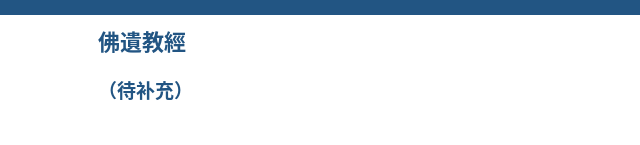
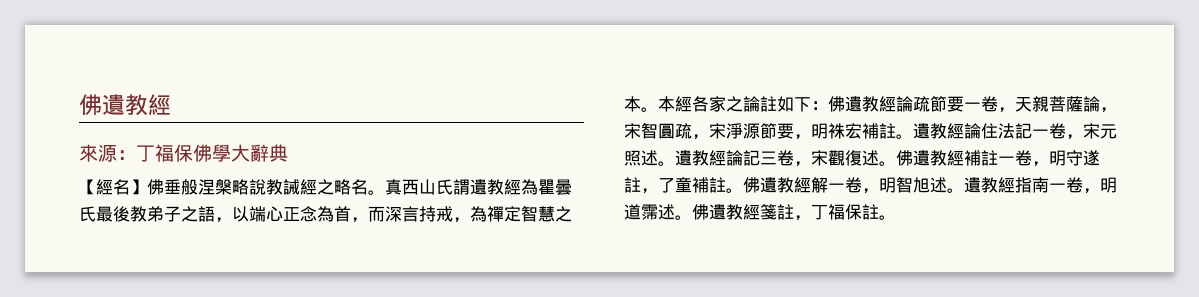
[98,81,193,101] （待补充） -> [79,144,288,162] [79,179,572,195] [79,205,572,223] [624,96,1117,113] [624,122,1117,140] [624,150,1100,167] [624,176,1117,194] [624,204,896,221] 來源：丁福保佛學大辭典 // 【經名】佛垂般涅槃略說教誡經之略名。真西山氏謂遺教經為瞿曇氏最後教弟子之語，以端心正念為首，而深言持戒，為禪定智慧之本。本經各家之論註如下：佛遺教經論疏節要一卷，天親菩薩論，宋智圓疏，宋淨源節要，明袾宏補註。遺教經論住法記一卷，宋元照述。遺教經論記三卷，宋觀復述。佛遺教經補註一卷，明守遂註，了童補註。佛遺教經解一卷，明智旭述。遺教經指南一卷，明道霈述。佛遺教經箋註，丁福保註。

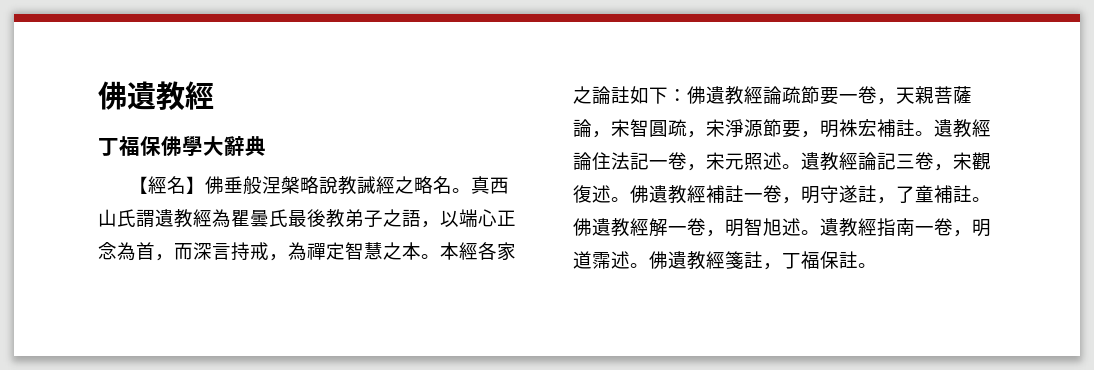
[79,144,136,162] 來源： -> (214, 95) none

